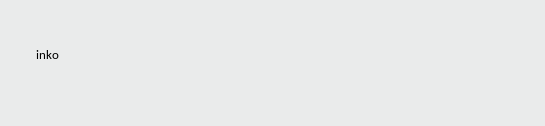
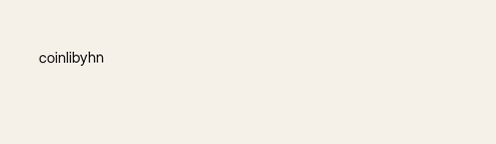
[36,50,59,59] inko -> [38,51,104,68] coinlibyhn

